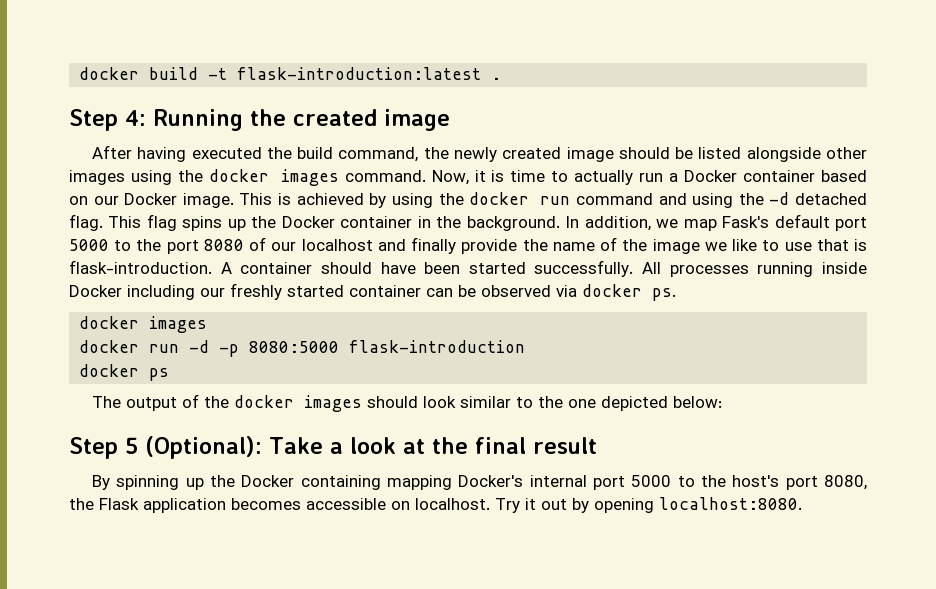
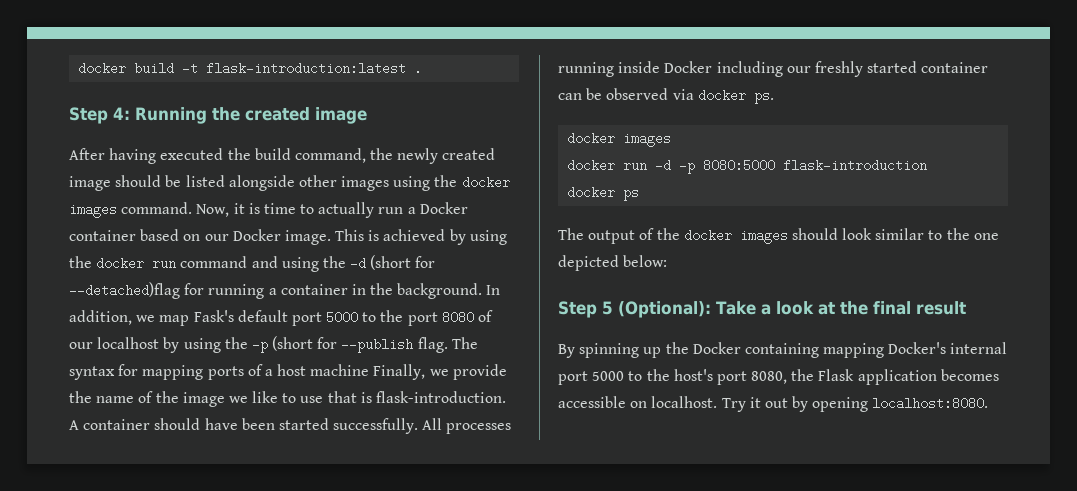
[794,193,867,205] [69,214,335,231] detached flag. This flag spins up the Docker -> [370,255,436,270] [69,282,277,299] (short for --detached)flag for running a
[377,237,457,254] and finally -> [163,336,478,353] [69,364,449,380] by using the -p (short for --publish flag. The syntax for mapping ports of a host machine Finally, we

